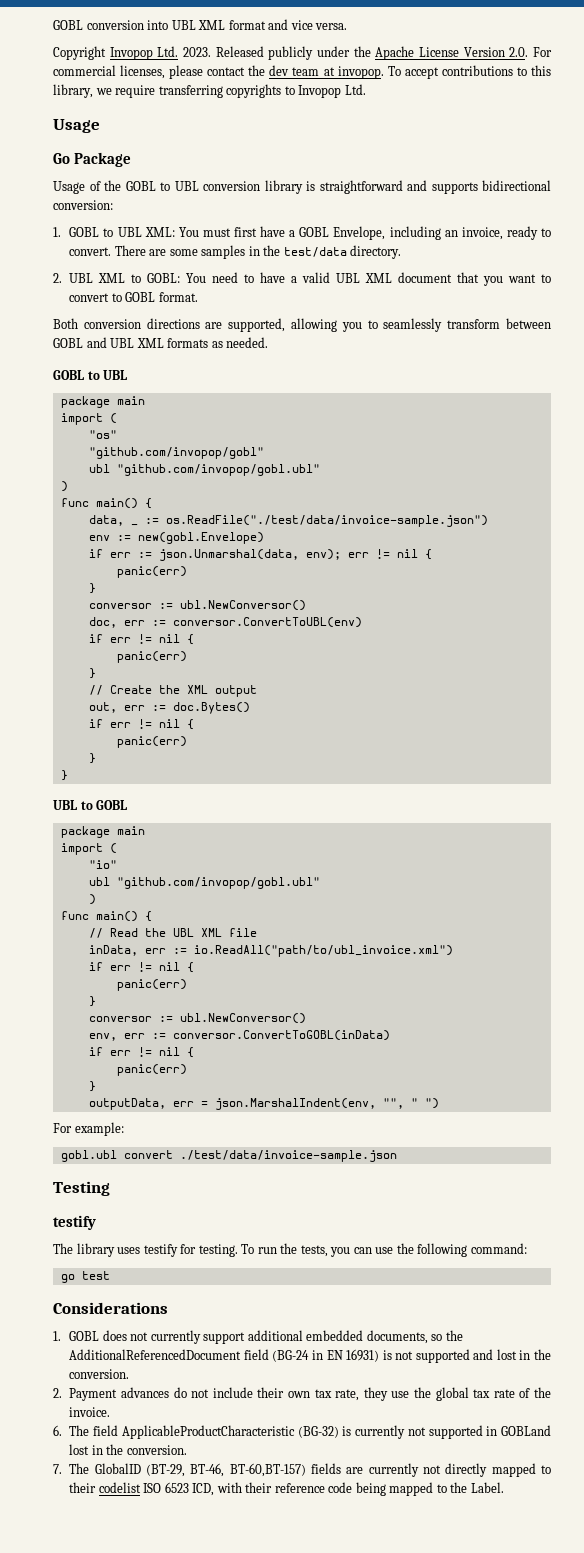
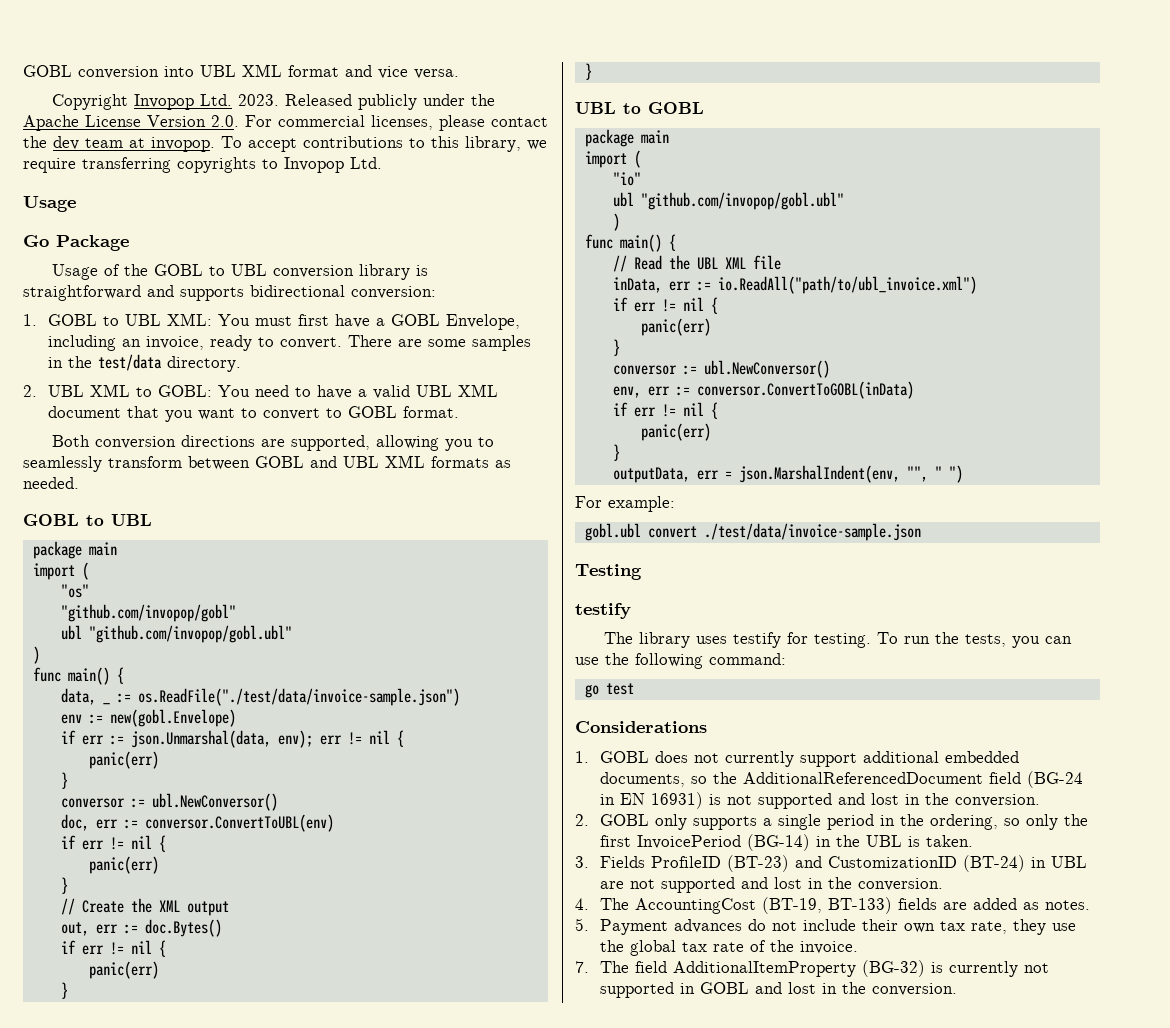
(62, 1393) none -> [600,814,1089,830] [600,834,974,851] [575,855,1088,872] [600,877,944,893] [575,897,1091,914] [575,918,589,931] GOBL only supports a single period in the ordering, so only the first InvoicePeriod (BG-14) in the UBL is taken. // 3. Fields ProfileID (BT-23) and CustomizationID (BT-24) in UBL are not supported and lost in the conversion. // 4. The AccountingCost (BT-19, BT-133) fields are added as notes. // 5.
[53,1425,62,1436] 6. -> [575,961,589,973] 7.
[121,1425,295,1439] ApplicableProductCharacteristic -> [673,961,857,977] AdditionalItemProperty
[501,1425,552,1436] [69,1444,187,1455] [53,1463,551,1477] [69,1482,504,1496] GOBLand lost in the conversion. // 7. The GlobalID (BT-29, BT-46, BT-60,BT-157) fields are currently not directly mapped to their codelist ISO 6523 ICD, with their reference code being mapped to the Label. -> [700,982,958,996] GOBL and lost in the conversion.

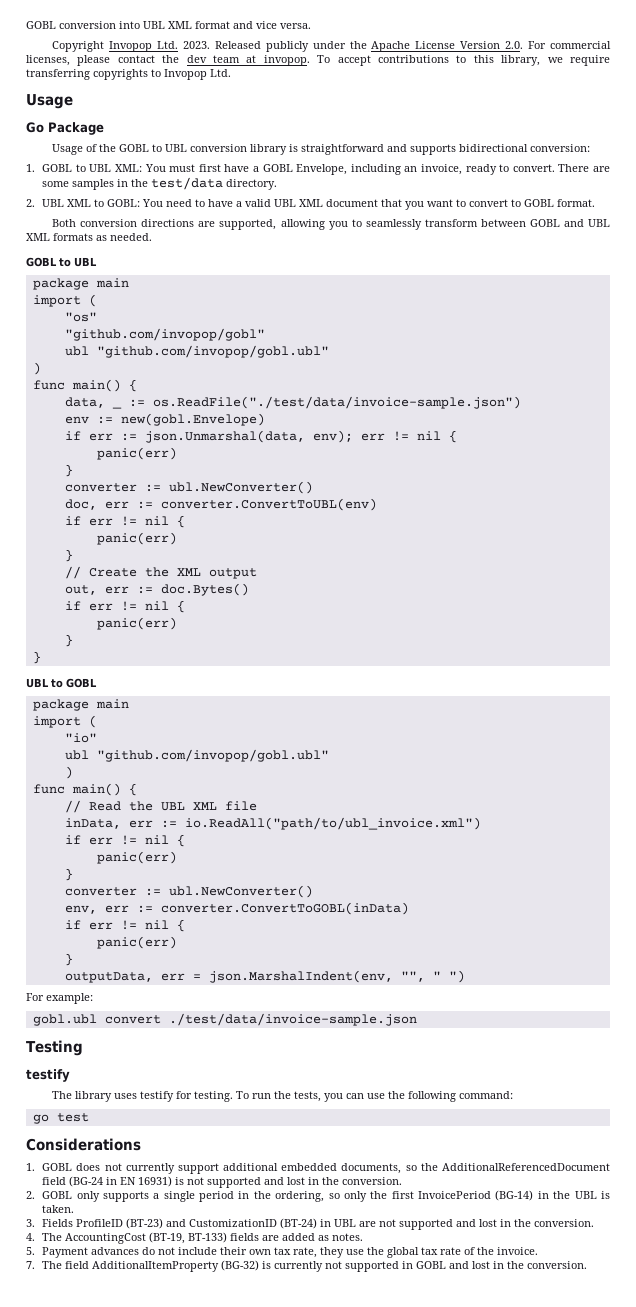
[60,793,278,811] conversor := ubl.NewConversor() -> [64,481,313,494] converter := ubl.NewConverter()
[144,814,334,832] conversor.ConvertToUBL(env) -> [160,498,377,511] converter.ConvertToUBL(env)
[612,360,830,378] conversor := ubl.NewConversor() -> [64,885,313,898] converter := ubl.NewConverter()
[696,381,914,399] conversor.ConvertToGOBL(inData) -> [160,902,409,915] converter.ConvertToGOBL(inData)

